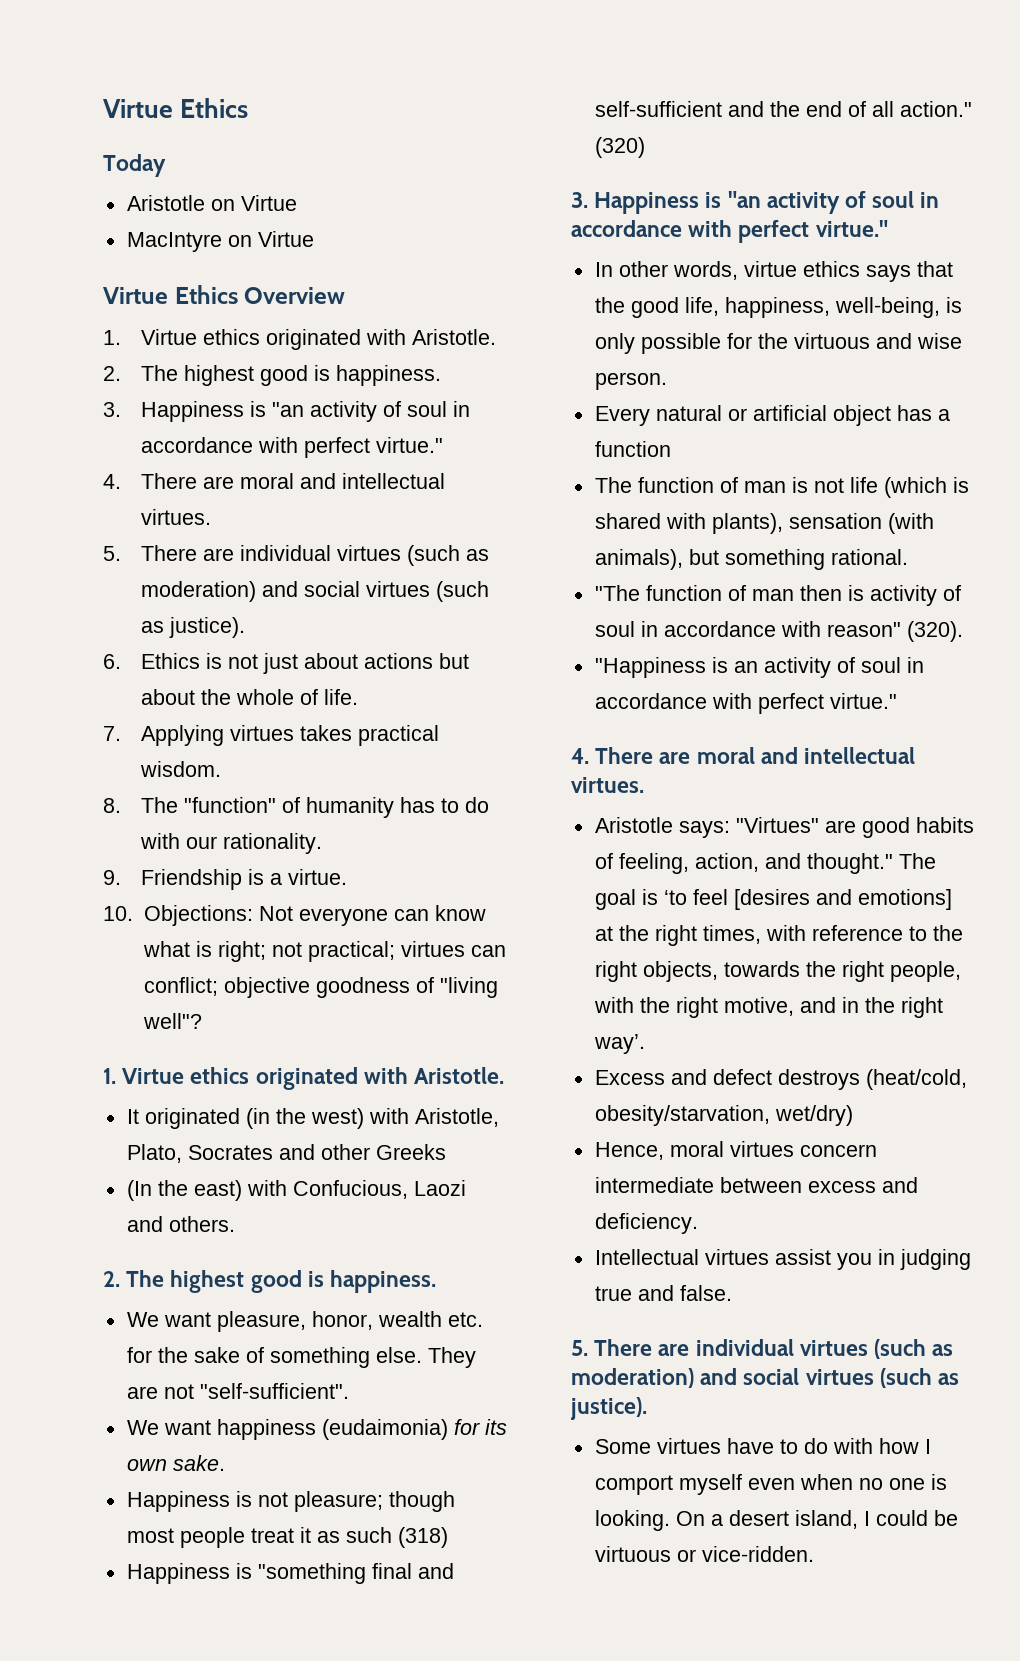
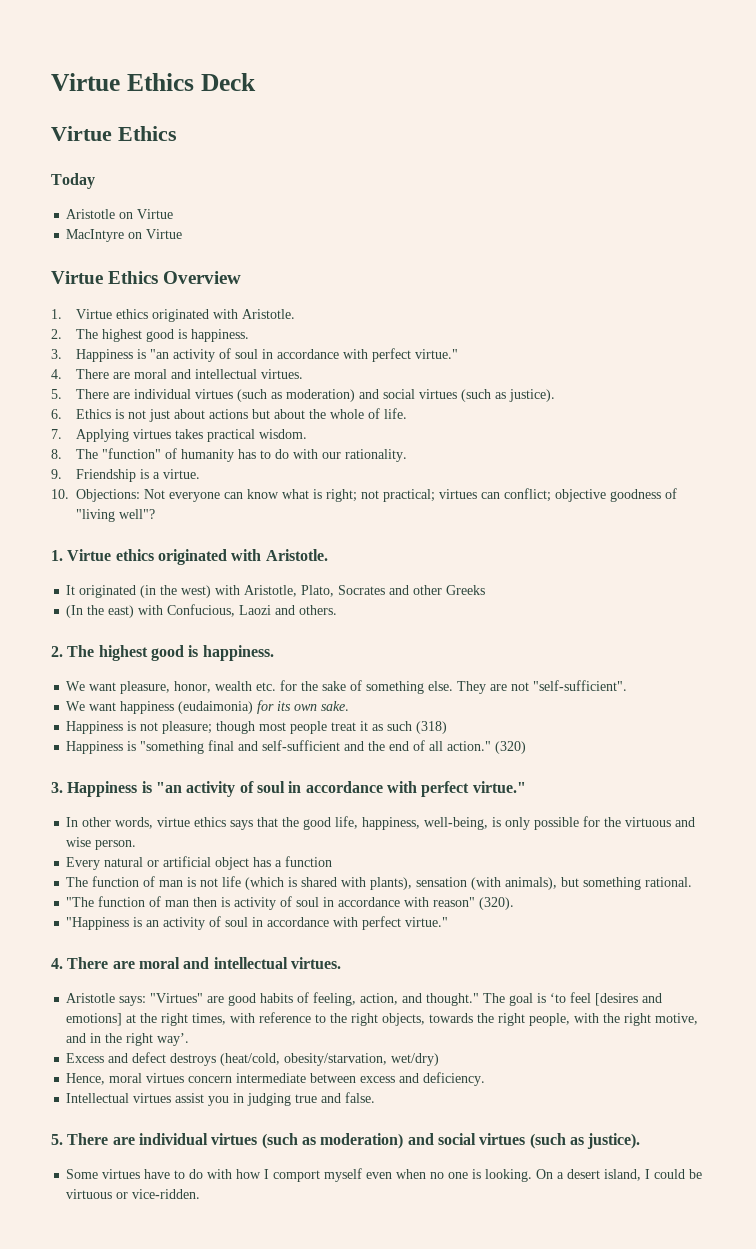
[103,98,249,118] Virtue Ethics -> [51,73,256,91] [51,126,177,141] Virtue Ethics Deck // Virtue Ethics

